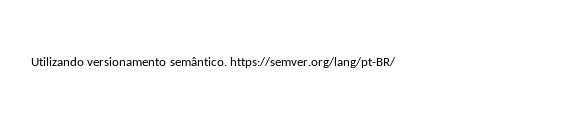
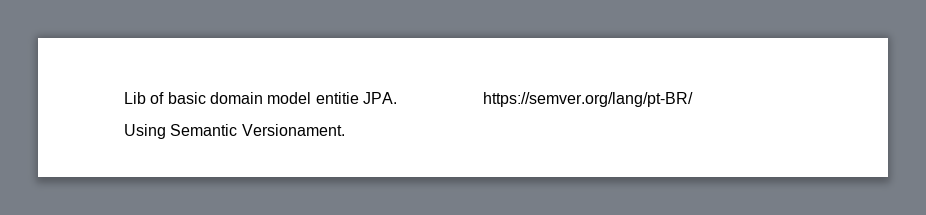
[31,57,227,66] Utilizando versionamento semântico. -> [124,92,397,104] [124,124,345,139] Lib of basic domain model entitie JPA. // Using Semantic Versionament.

